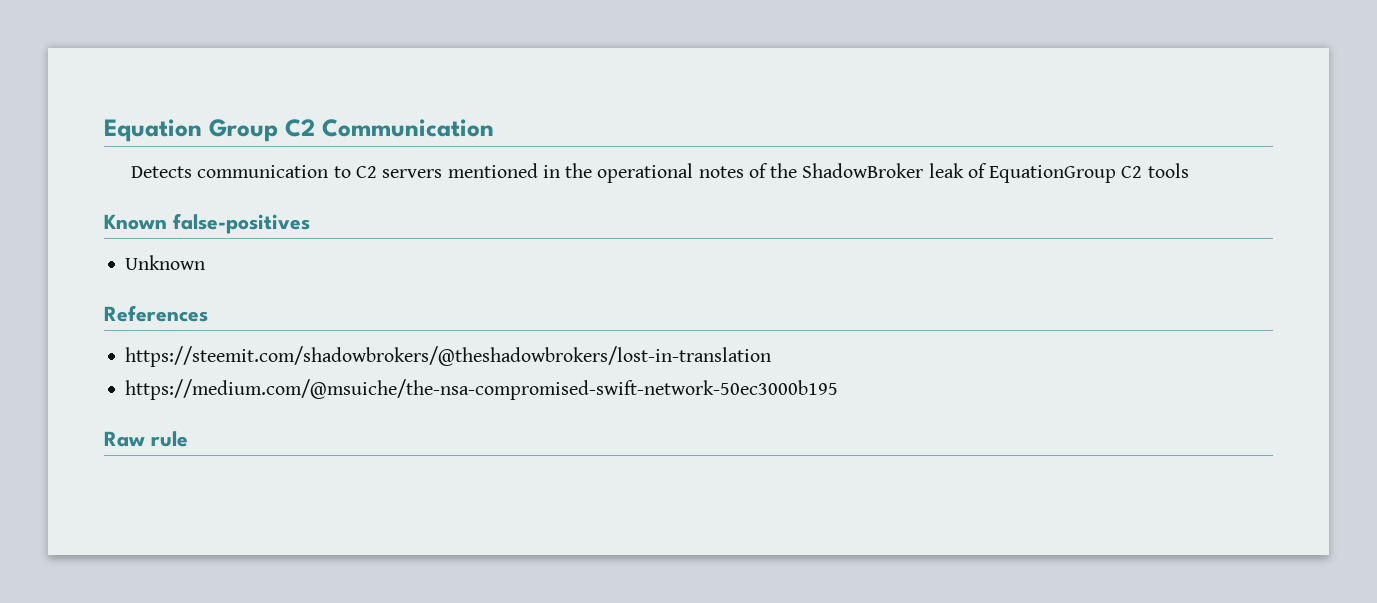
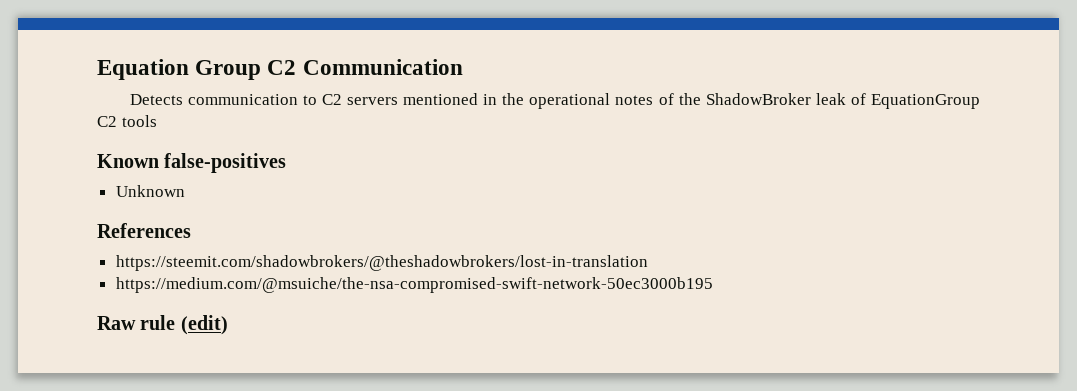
(188, 439) none -> [180,315,228,335] (edit)

